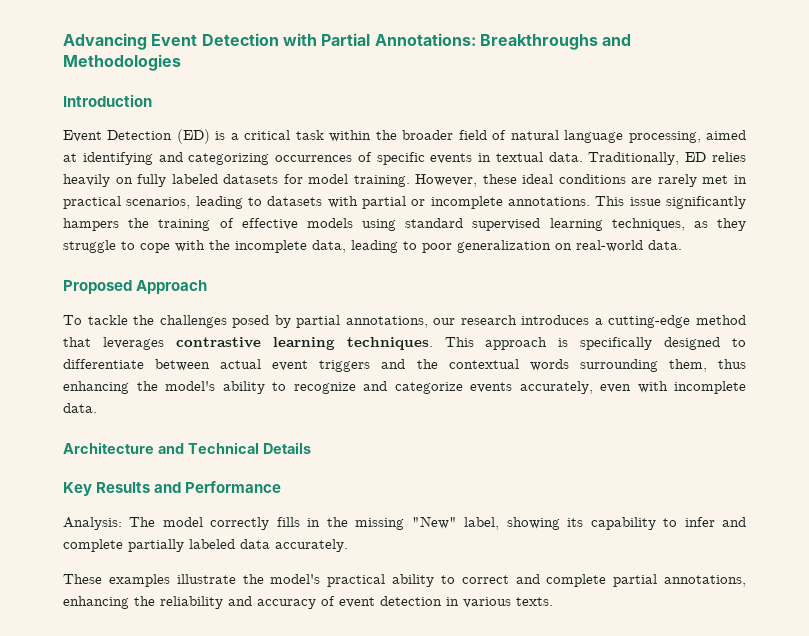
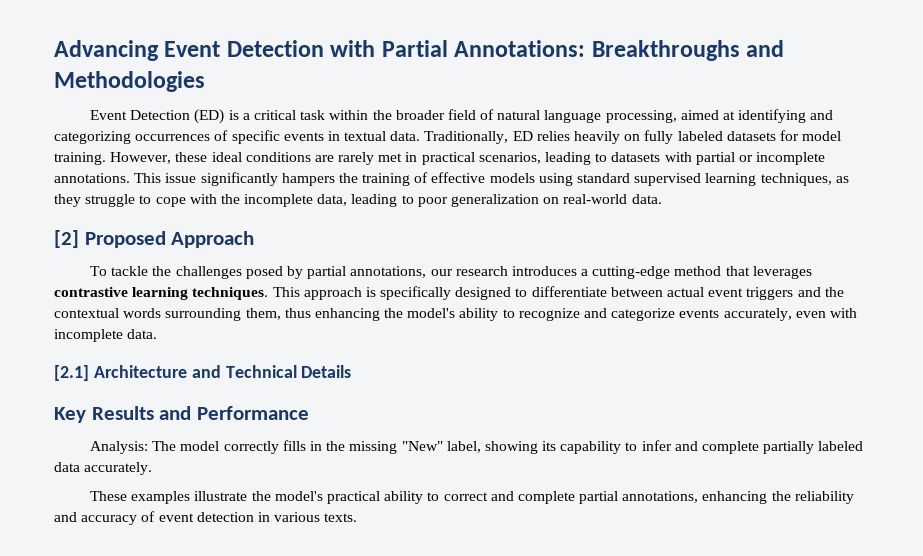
[63,94,152,107] // Introduction -> (205, 81) none
(682, 245) none -> [54,230,79,248] [2]
(97, 408) none -> [54,365,89,381] [2.1]

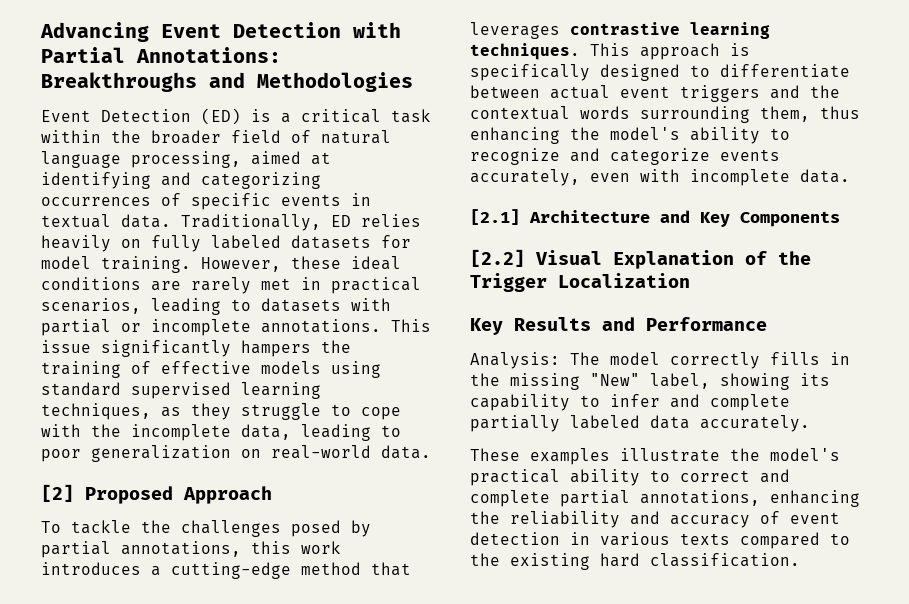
[430,266,508,276] our research -> [251,541,341,554] this work
[225,365,352,378] Technical Details -> [700,211,840,227] [470,249,811,269] [470,273,690,292] Key Components // [2.2] Visual Explanation of the Trigger Localization
[324,513,358,522] texts. -> [680,532,850,549] [470,553,800,570] texts compared to the existing hard classification.

